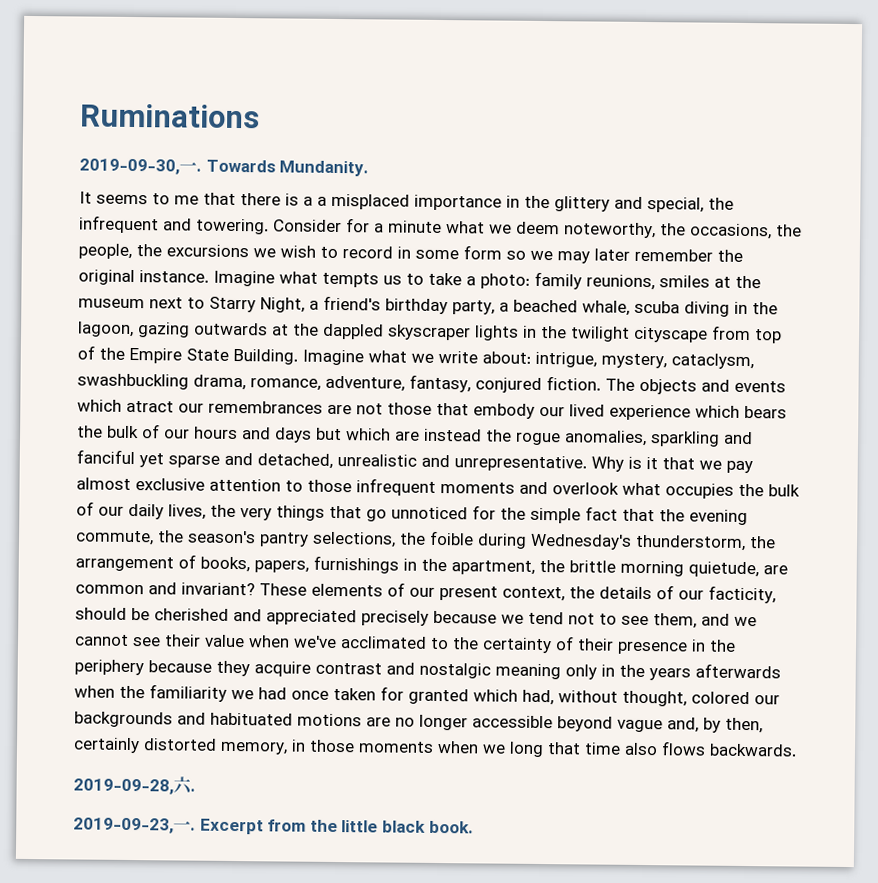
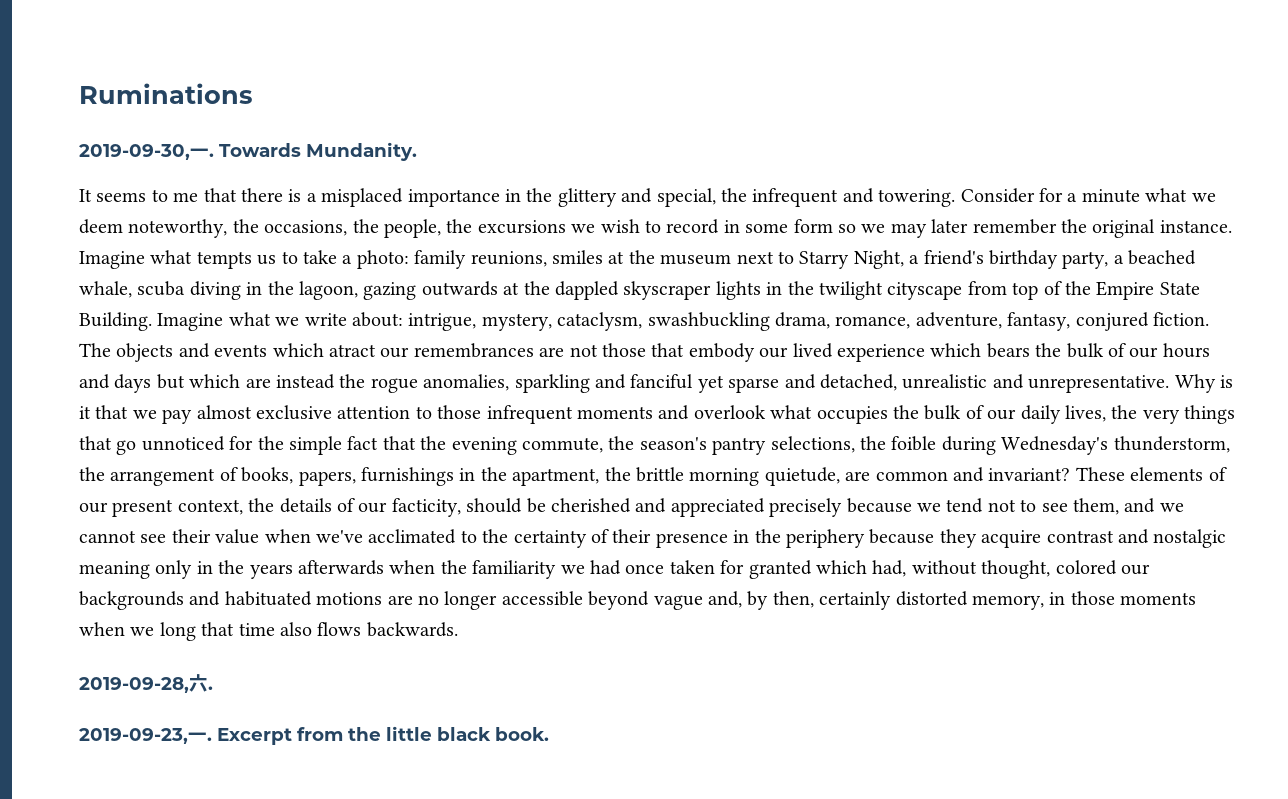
[317,196,327,206] a -> (317, 197) none

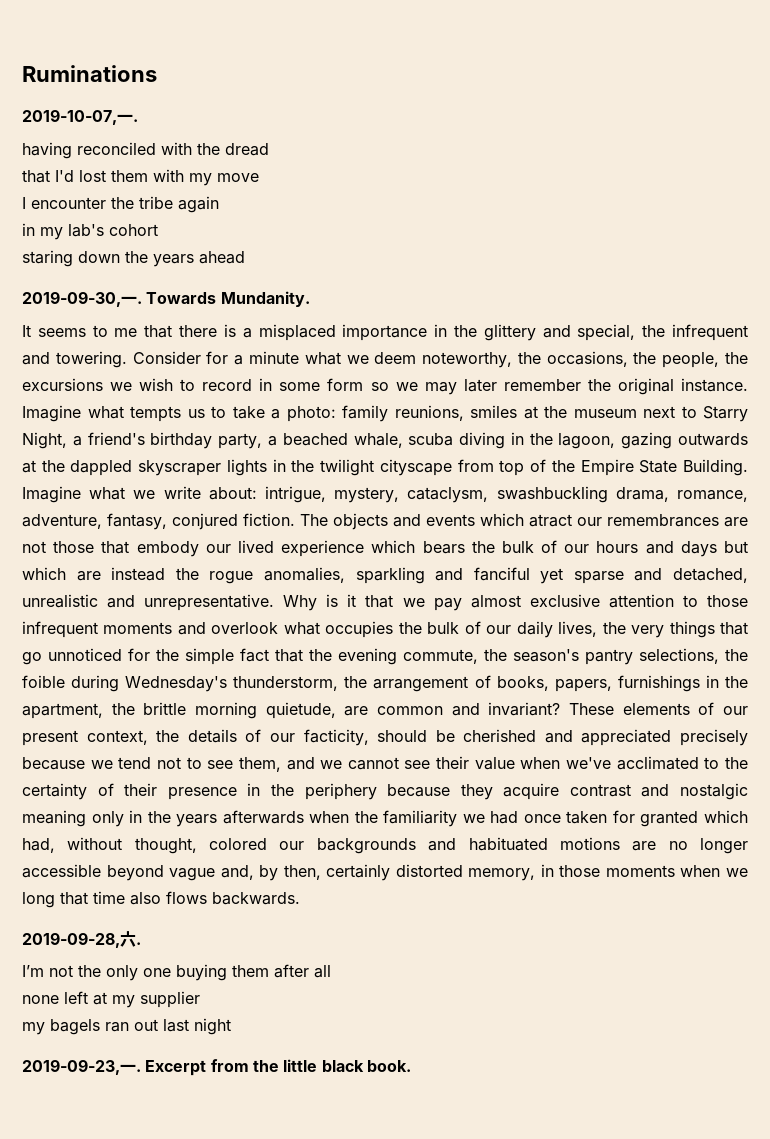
(253, 93) none -> [22,109,138,125] [22,142,269,159] [22,169,259,186] [22,196,219,213] [22,223,158,240] [22,250,245,267] // 2019-10-07,一. // having reconciled with the dread // that I'd lost them with my move // I encounter the tribe again // in my lab's cohort // staring down the years ahead
(213, 688) none -> [22,964,331,981] [22,991,200,1008] [22,1018,231,1035] // I’m not the only one buying them after all // none left at my supplier // my bagels ran out last night

